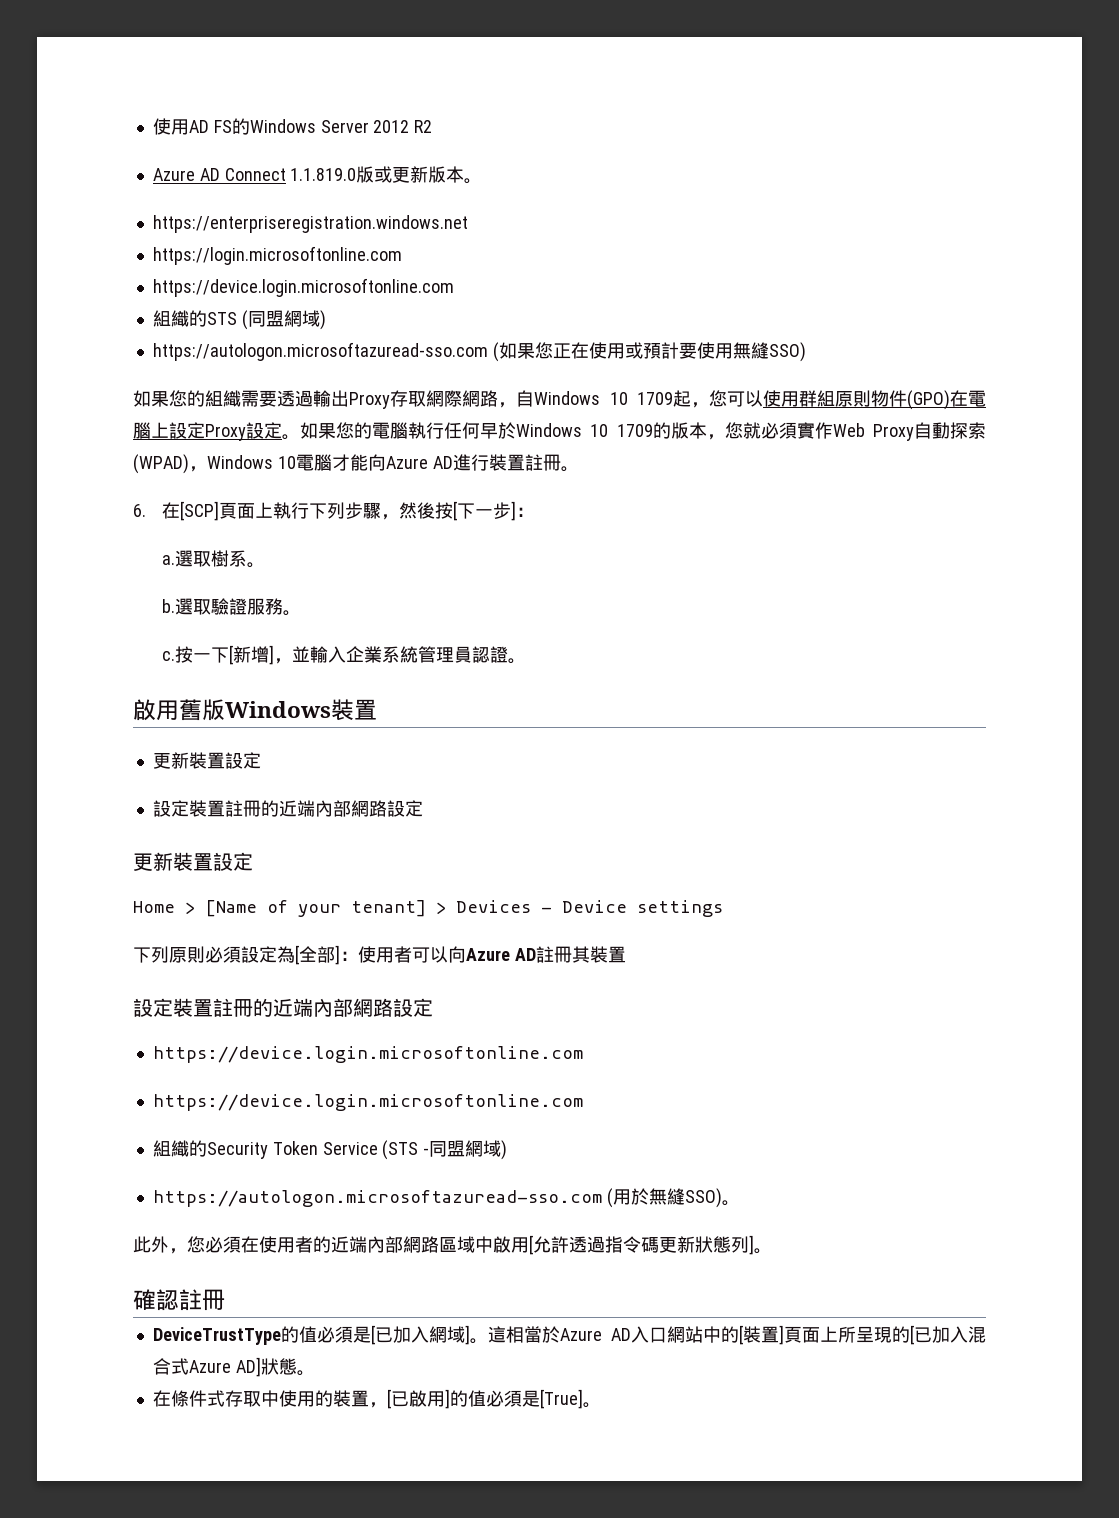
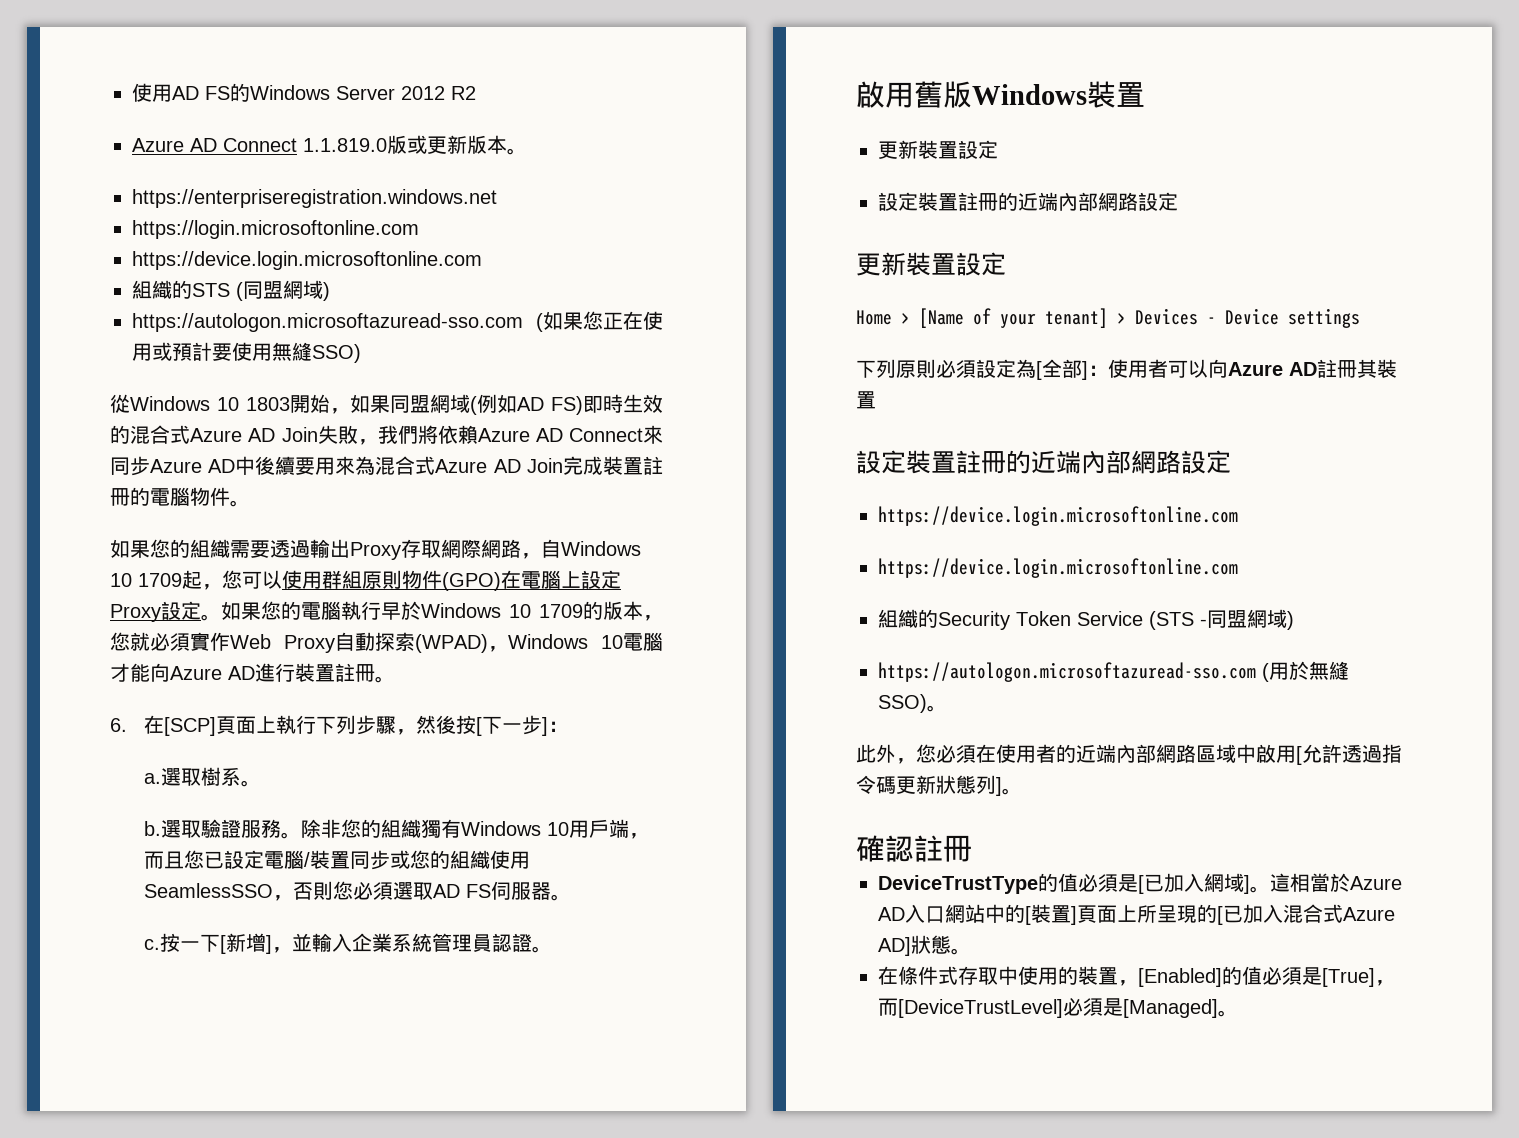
(806, 352) none -> [110,394,663,415] [110,425,663,445] [110,456,663,476] [110,487,250,507] // 從Windows 10 1803開始，如果同盟網域(例如AD FS)即時生效的混合式Azure AD Join失敗，我們將依賴Azure AD Connect來同步Azure AD中後續要用來為混合式Azure AD Join完成裝置註冊的電腦物件。
[444,422,480,439] 任何 -> (381, 610) none
(302, 613) none -> [301,819,650,839] [144,850,531,870] [144,881,572,901] 除非您的組織獨有Windows 10用戶端，而且您已設定電腦/裝置同步或您的組織使用SeamlessSSO，否則您必須選取AD FS伺服器。
[386,1389,583,1409] [已啟用]的值必須是[True] -> [1138,966,1395,987] [878,998,1218,1018] [Enabled]的值必須是[True]，而[DeviceTrustLevel]必須是[Managed]

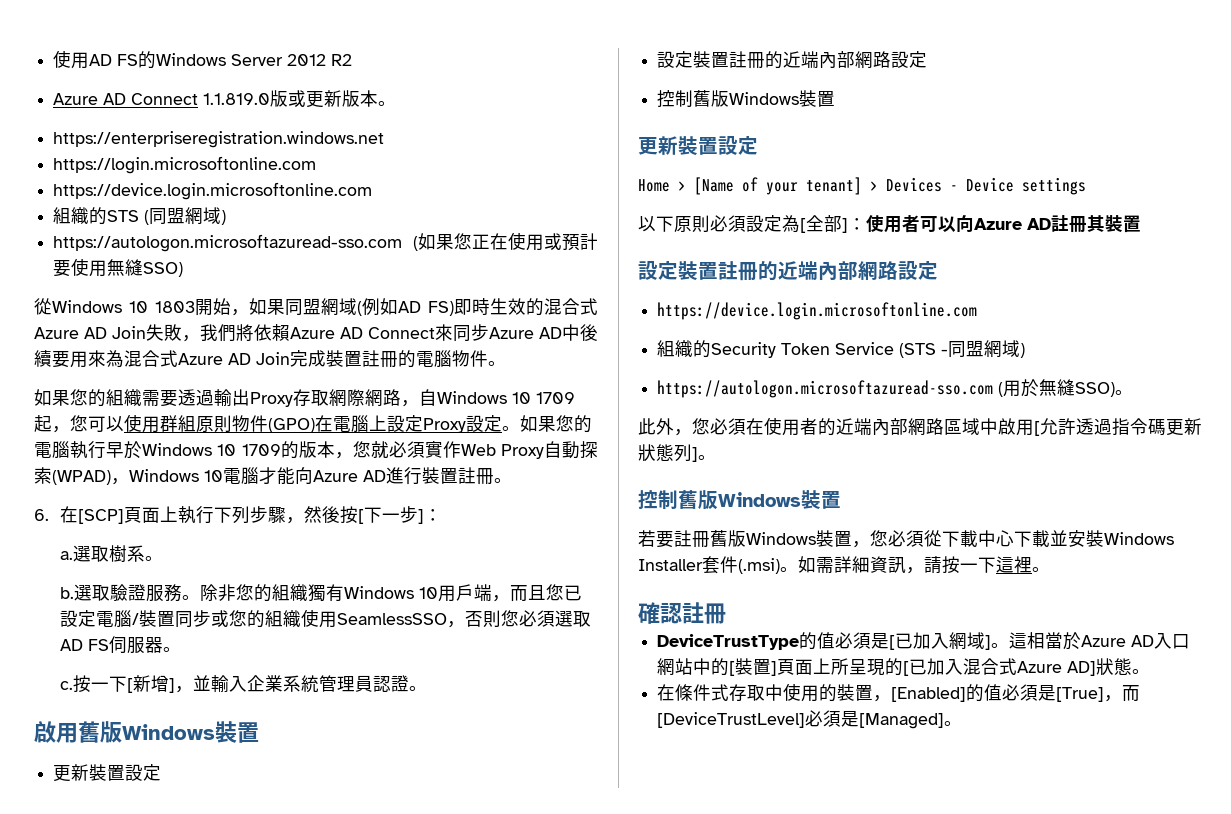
(1178, 201) none -> [657,90,836,108] // 控制舊版Windows裝置
[856,359,896,378] 下列 -> [638,216,674,232] 以下
[878,558,1238,578] // https://device.login.microsoftonline.com -> (978, 311) none
(1022, 791) none -> [638,490,841,510] [638,530,1174,548] [638,556,1050,574] // 控制舊版Windows裝置 // 若要註冊舊版Windows裝置，您必須從下載中心下載並安裝Windows Installer套件(.msi)。如需詳細資訊，請按一下這裡。

